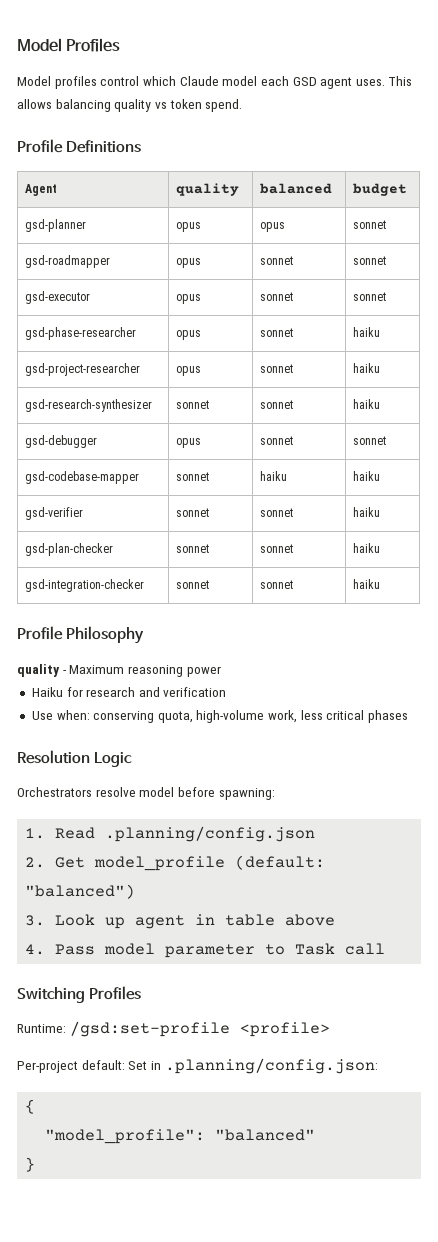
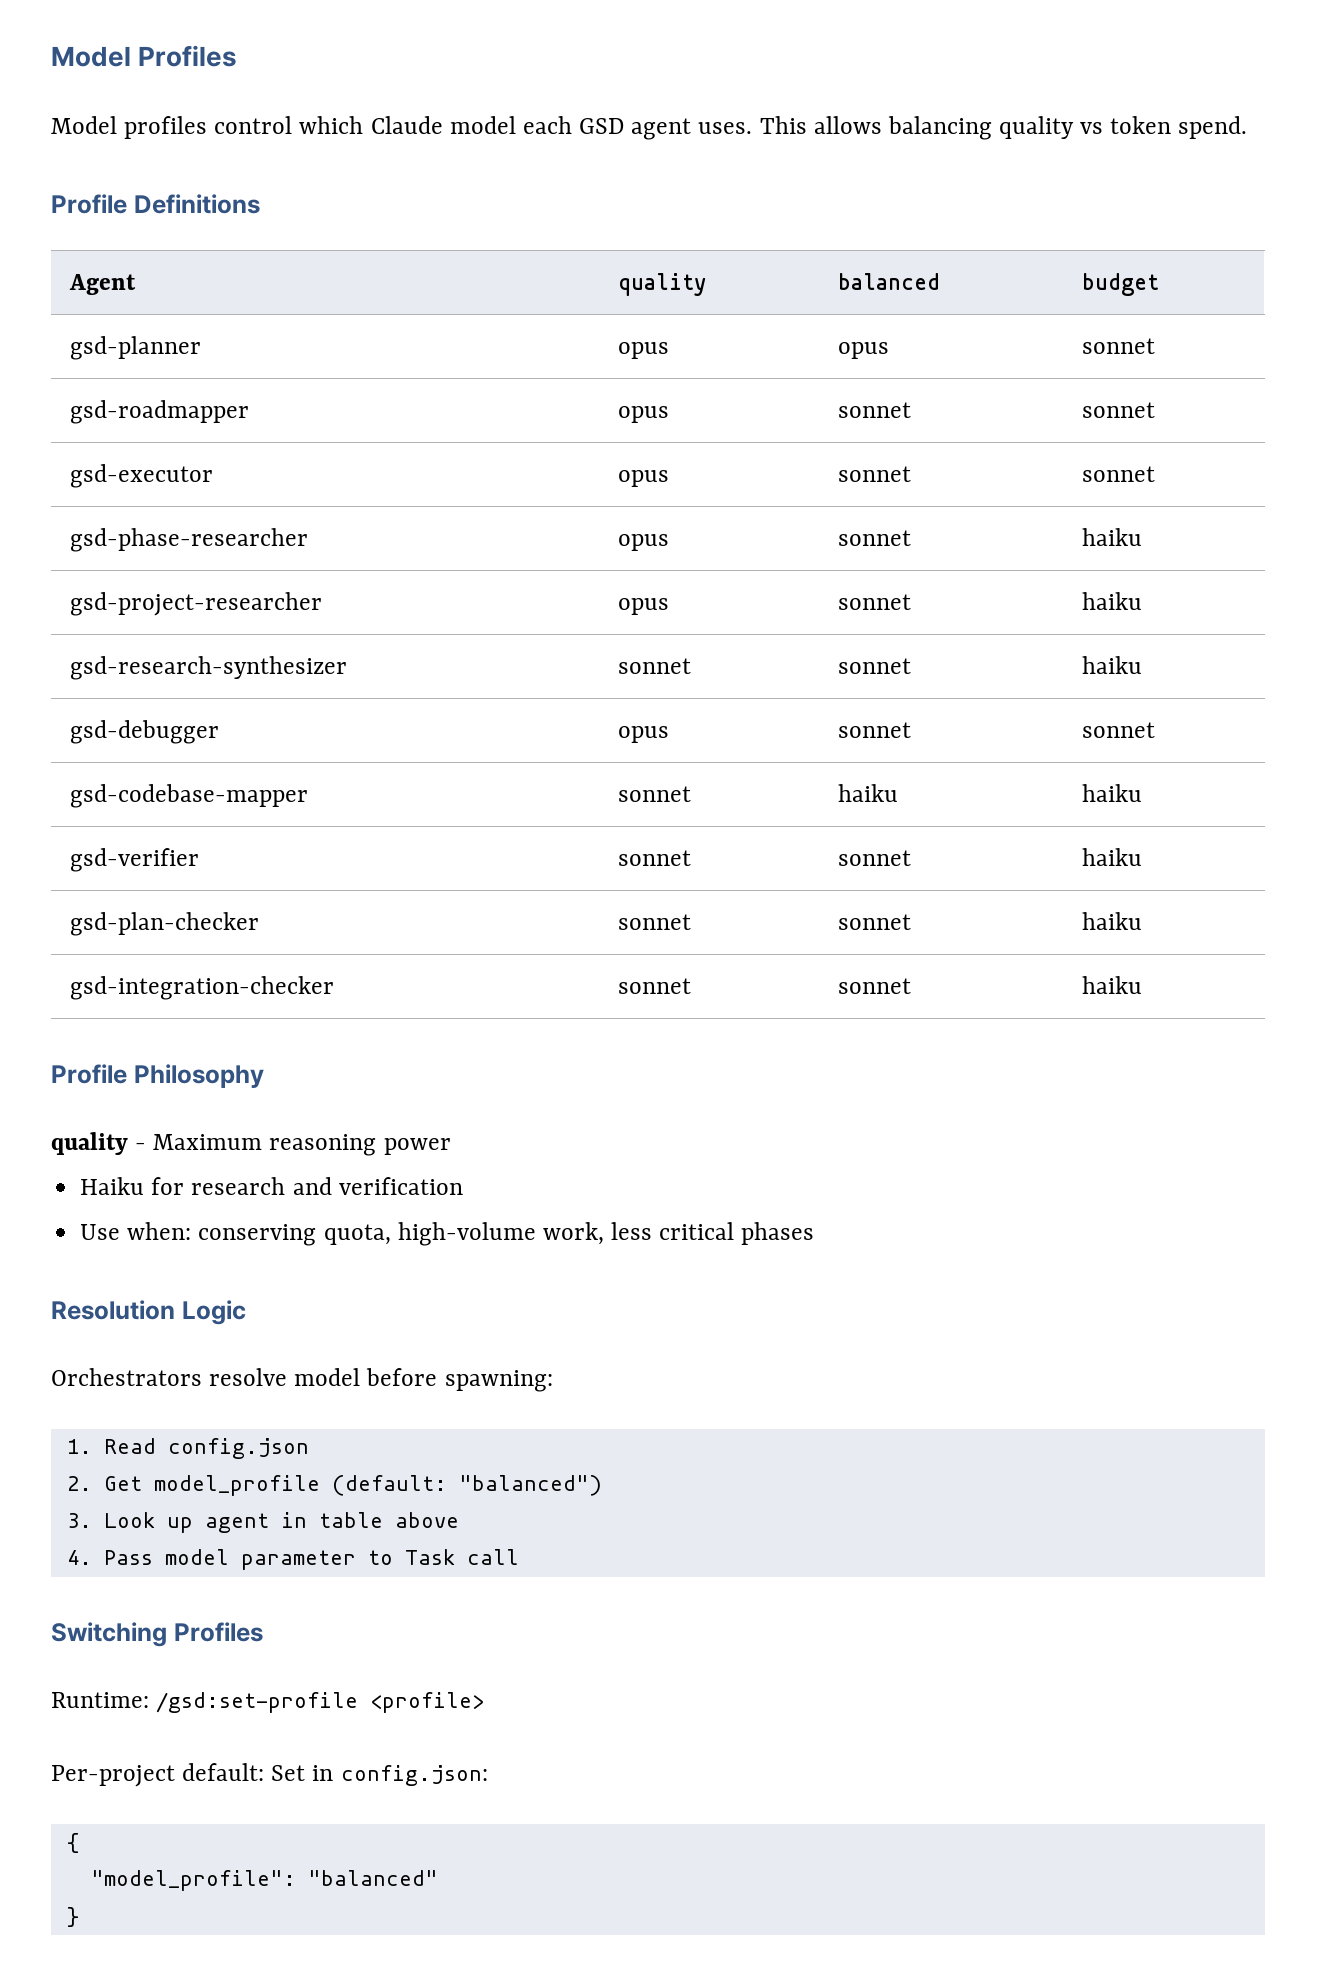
[105,826,316,842] .planning/config.json -> [167,1438,309,1459] config.json
[164,1058,378,1074] .planning/config.json: -> [340,1765,488,1786] config.json:

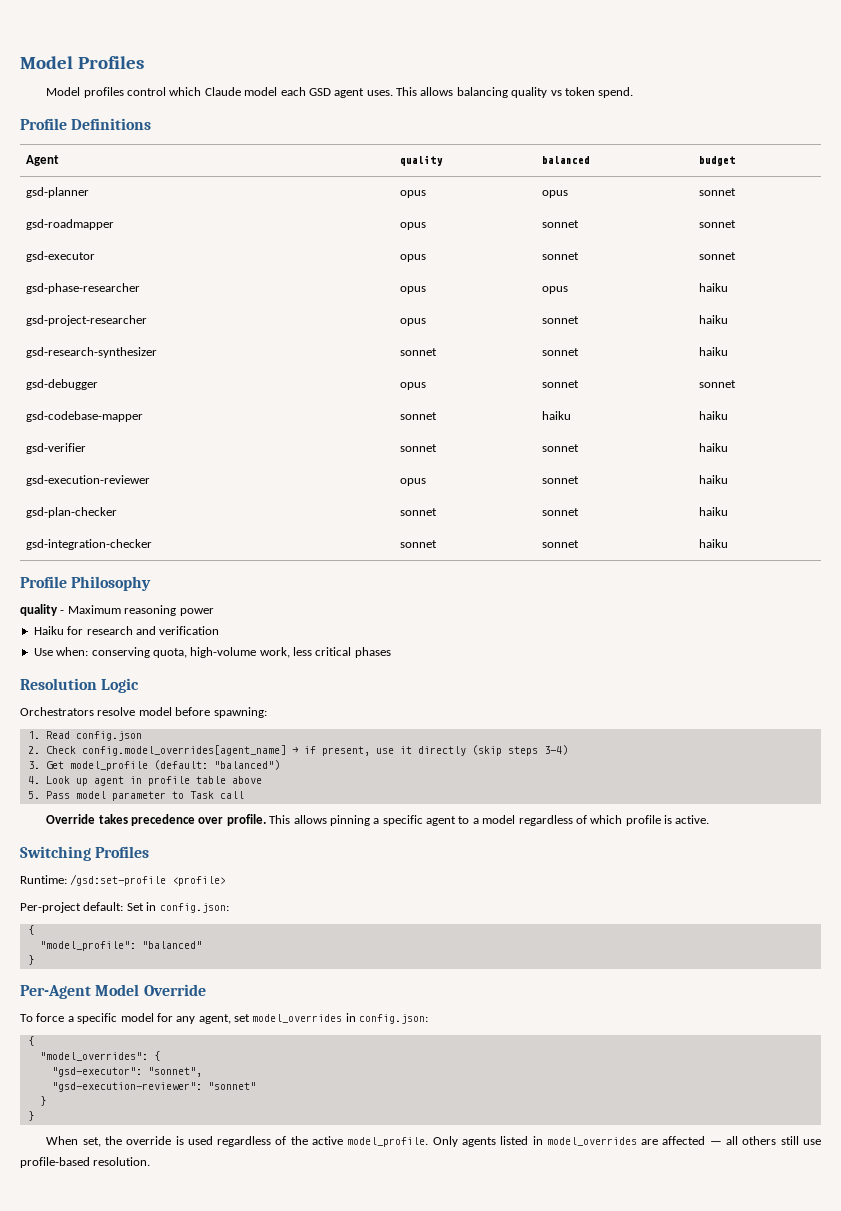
[837,530,911,546] sonnet -> [541,286,568,294] opus
(1142, 857) none -> [25,475,150,486] [399,478,426,486] [541,476,579,484] [698,475,728,484] // gsd-execution-reviewer | opus | sonnet | haiku
(92, 1483) none -> [45,745,568,756] [27,761,40,769] Check config.model_overrides[agent_name] → if present, use it directly (skip steps 3-4) // 3.
[66,1513,92,1528] 3. -> [27,776,40,784] 4.
(307, 1520) none -> [147,776,190,786] profile
[66,1550,92,1565] 4. -> [27,791,40,799] 5.
(519, 1557) none -> [46,814,710,826] // Override takes precedence over profile. This allows pinning a specific agent to a model regardless of which profile is active.
(79, 1917) none -> [20,984,206,999] [20,1013,429,1024] [27,1036,34,1046] [39,1051,160,1061] [51,1067,202,1077] [51,1082,256,1092] [39,1096,46,1106] [27,1111,34,1121] [46,1136,822,1147] [20,1157,151,1168] // Per-Agent Model Override // To force a specific model for any agent, set model_overrides in config.json: // { // "model_overrides": { // "gsd-executor": "sonnet", // "gsd-execution-reviewer": "sonnet" // } // } // When set, the override is used regardless of the active model_profile. Only agents listed in model_overrides are affected — all others still use profile-based resolution.

